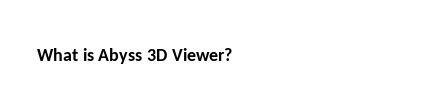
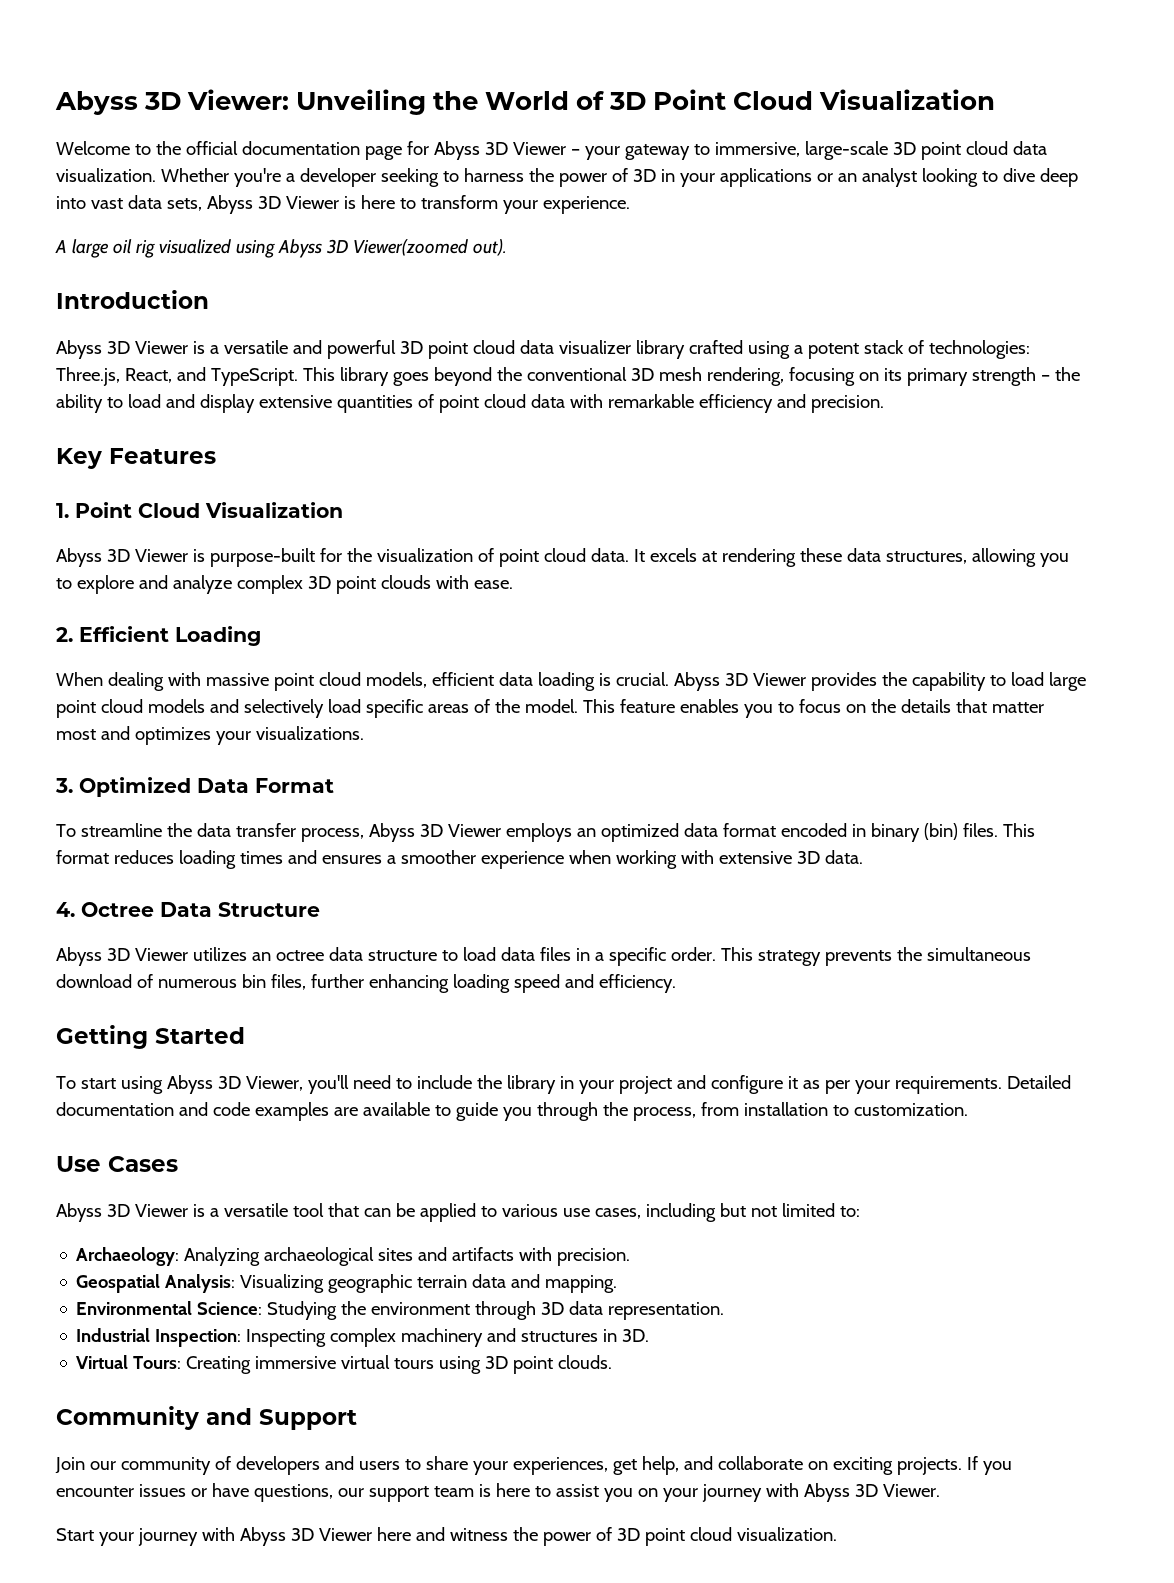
[37,48,232,64] What is Abyss 3D Viewer? -> [55,89,996,115] [56,141,1047,160] [56,168,1078,187] [56,195,630,214] [55,239,507,258] [56,290,209,309] [56,340,1030,359] [56,367,1080,386] [56,394,884,413] [56,448,216,469] [56,502,343,518] [56,548,1069,567] [56,575,513,594] [56,626,261,646] [56,672,1086,691] [56,699,1044,718] [56,726,364,745] [55,777,334,797] [56,823,1035,842] [56,850,863,869] [56,902,320,917] [56,947,1031,966] [56,974,676,993] [56,1025,245,1049] [56,1075,1071,1094] [56,1102,968,1121] [56,1156,178,1172] [56,1203,860,1222] [76,1247,631,1266] [76,1274,618,1293] [76,1301,725,1320] [76,1328,650,1347] [76,1355,613,1374] [56,1406,357,1430] [55,1456,1012,1475] [56,1483,940,1502] [56,1527,837,1546] Abyss 3D Viewer: Unveiling the World of 3D Point Cloud Visualization // Welcome to the official documentation page for Abyss 3D Viewer – your gateway to immersive, large-scale 3D point cloud data visualization. Whether you're a developer seeking to harness the power of 3D in your applications or an analyst looking to dive deep into vast data sets, Abyss 3D Viewer is here to transform your experience. // A large oil rig visualized using Abyss 3D Viewer(zoomed out). // Introduction // Abyss 3D Viewer is a versatile and powerful 3D point cloud data visualizer library crafted using a potent stack of technologies: Three.js, React, and TypeScript. This library goes beyond the conventional 3D mesh rendering, focusing on its primary strength – the ability to load and display extensive quantities of point cloud data with remarkable efficiency and precision. // Key Features // 1. Point Cloud Visualization // Abyss 3D Viewer is purpose-built for the visualization of point cloud data. It excels at rendering these data structures, allowing you to explore and analyze complex 3D point clouds with ease. // 2. Efficient Loading // When dealing with massive point cloud models, efficient data loading is crucial. Abyss 3D Viewer provides the capability to load large point cloud models and selectively load specific areas of the model. This feature enables you to focus on the details that matter most and optimizes your visualizations. // 3. Optimized Data Format // To streamline the data transfer process, Abyss 3D Viewer employs an optimized data format encoded in binary (bin) files. This format reduces loading times and ensures a smoother experience when working with extensive 3D data. // 4. Octree Data Structure // Abyss 3D Viewer utilizes an octree data structure to load data files in a specific order. This strategy prevents the simultaneous download of numerous bin files, further enhancing loading speed and efficiency. // Getting Started // To start using Abyss 3D Viewer, you'll need to include the library in your project and configure it as per your requirements. Detailed documentation and code examples are available to guide you through the process, from installation to customization. // Use Cases // Abyss 3D Viewer is a versatile tool that can be applied to various use cases, including but not limited to: // Archaeology: Analyzing archaeological sites and artifacts with precision. // Geospatial Analysis: Visualizing geographic terrain data and mapping. // Environmental Science: Studying the environment through 3D data representation. // Industrial Inspection: Inspecting complex machinery and structures in 3D. // Virtual Tours: Creating immersive virtual tours using 3D point clouds. // Community and Support // Join our community of developers and users to share your experiences, get help, and collaborate on exciting projects. If you encounter issues or have questions, our support team is here to assist you on your journey with Abyss 3D Viewer. // Start your journey with Abyss 3D Viewer here and witness the power of 3D point cloud visualization.

